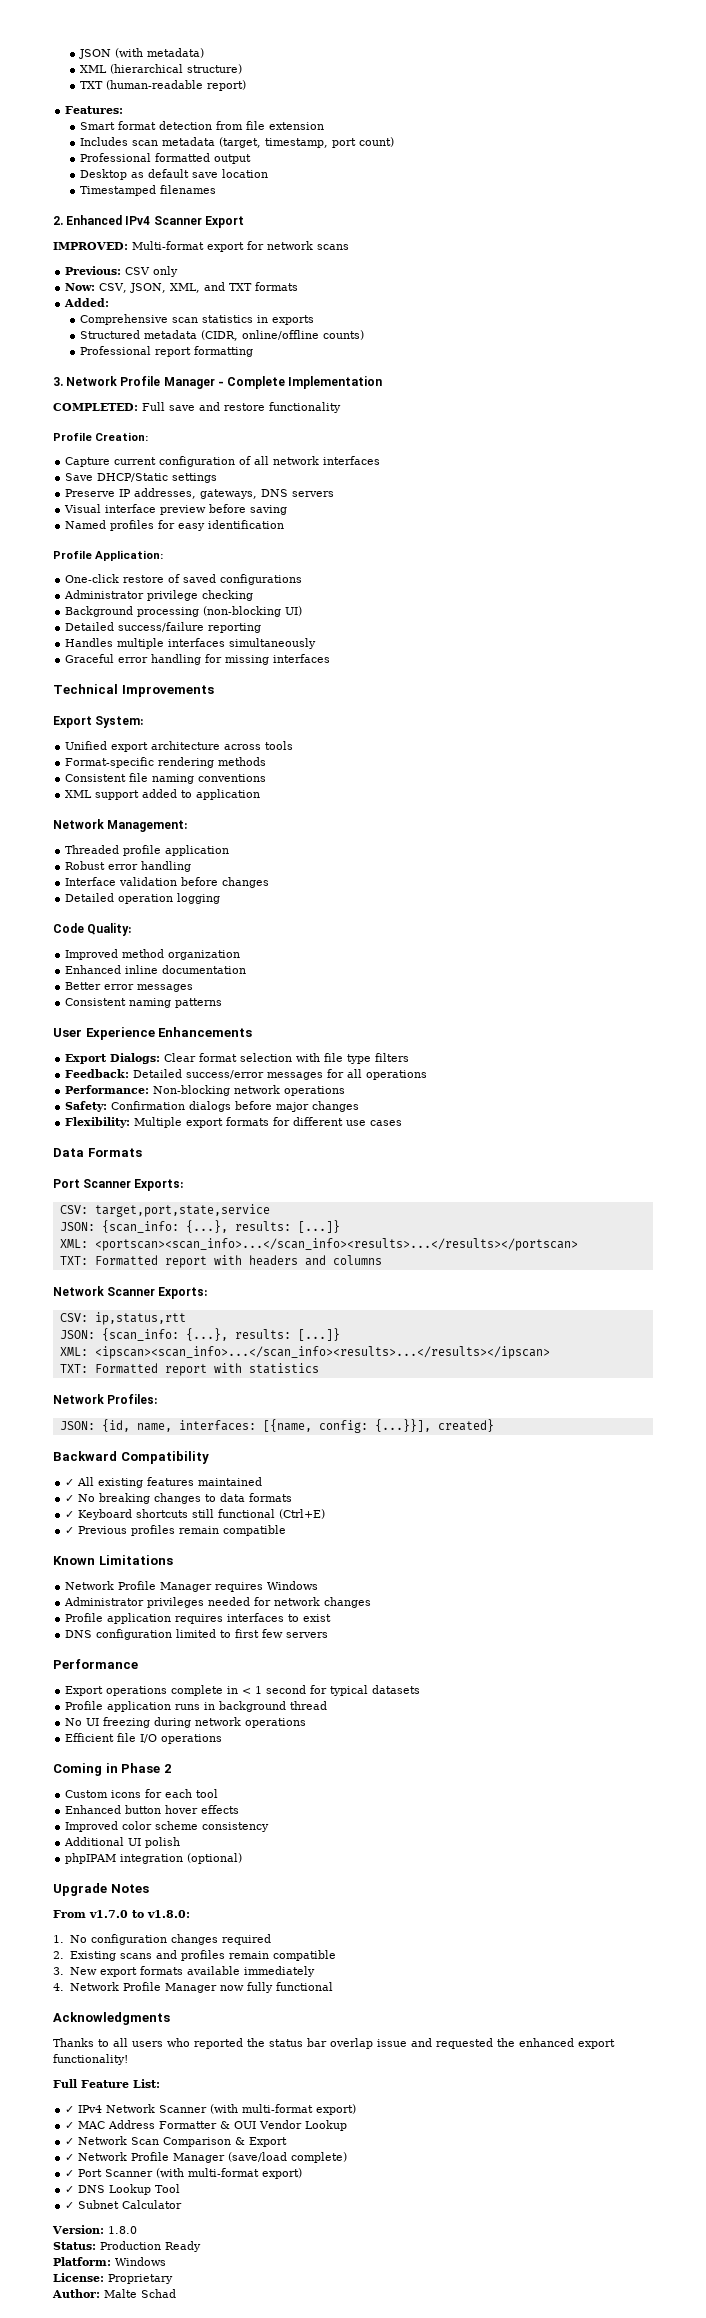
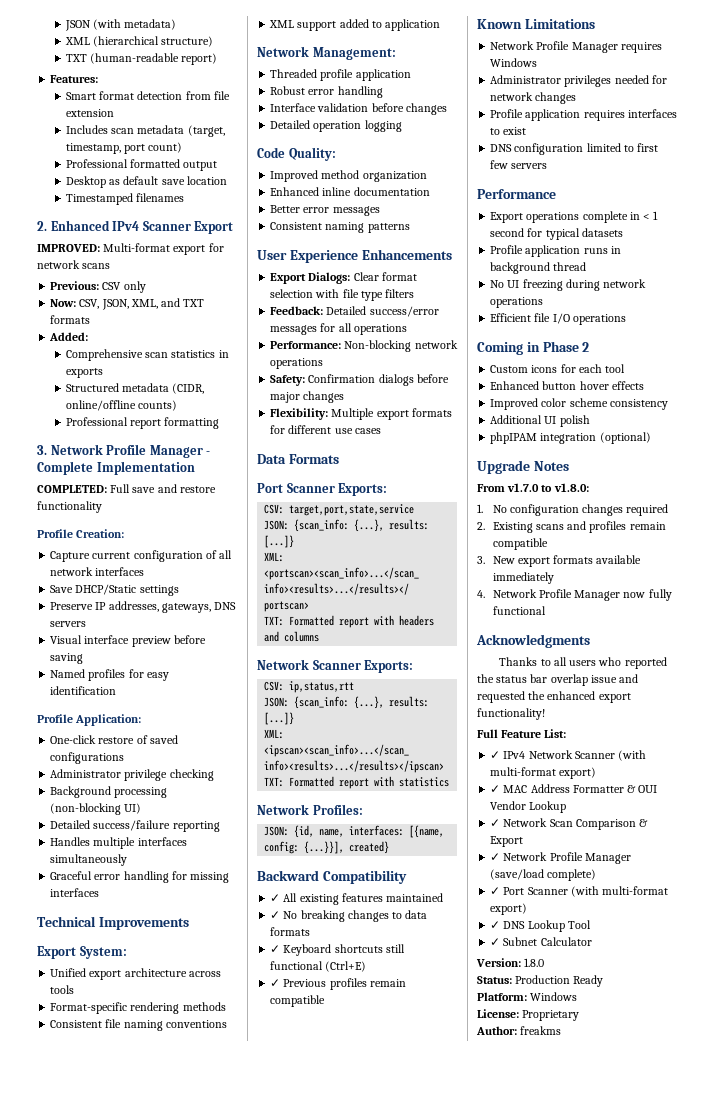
[104,2289,176,2298] Malte Schad -> [520,1026,562,1035] freakms

